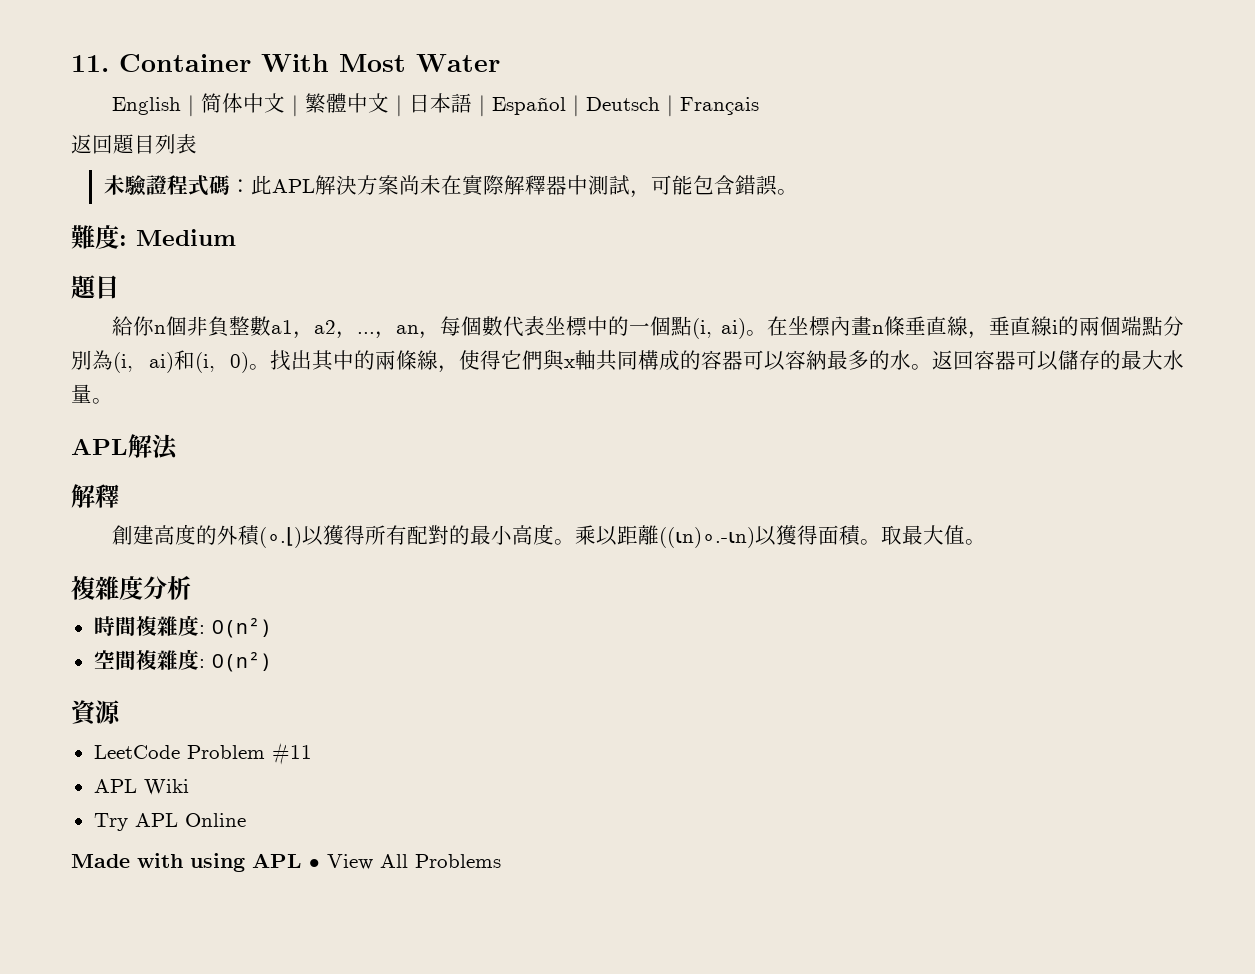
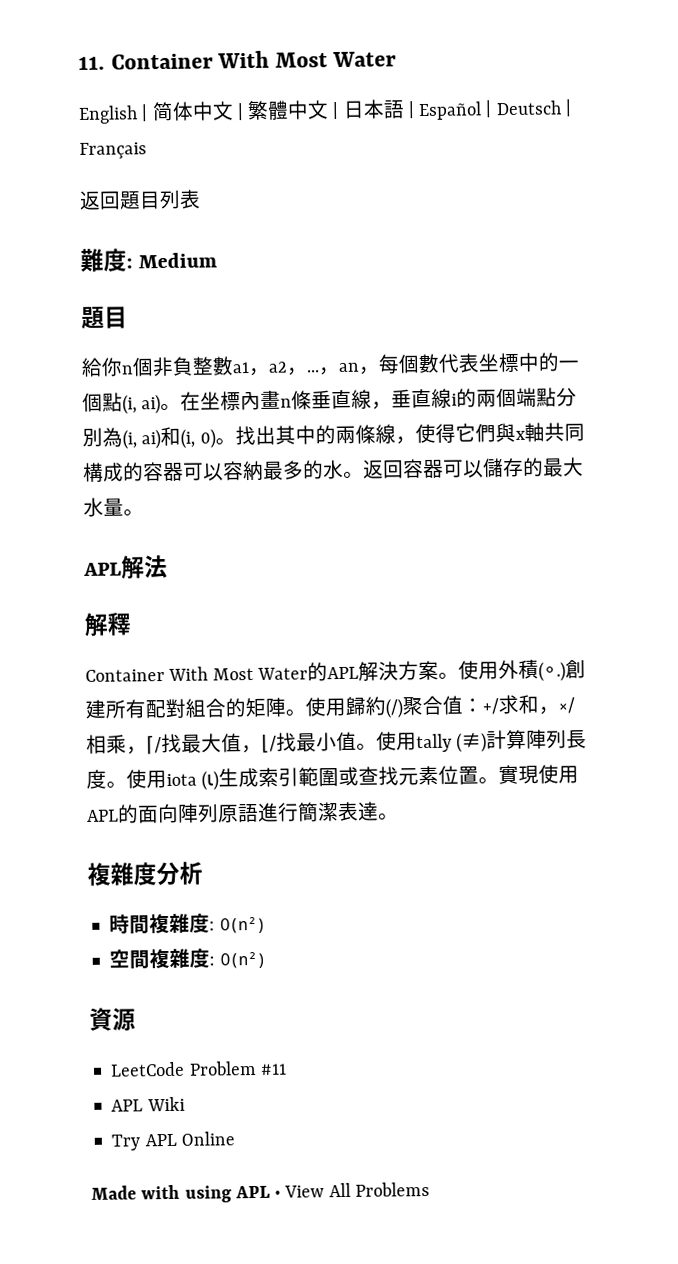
[103,175,798,198] // 未驗證程式碼：此APL解決方案尚未在實際解釋器中測試，可能包含錯誤。 -> (201, 199) none
[112,524,966,548] 創建高度的外積(∘.⌊)以獲得所有配對的最小高度。乘以距離((⍳n)∘.-⍳n)以獲得面積。取最大值 -> [85,659,586,682] [85,694,575,719] [86,729,588,755] [86,764,580,791] [87,801,379,824] Container With Most Water的APL解決方案。使用外積(∘.)創建所有配對組合的矩陣。使用歸約(/)聚合值：+/求和，×/相乘，⌈/找最大值，⌊/找最小值。使用tally (≢)計算陣列長度。使用iota (⍳)生成索引範圍或查找元素位置。實現使用APL的面向陣列原語進行簡潔表達

